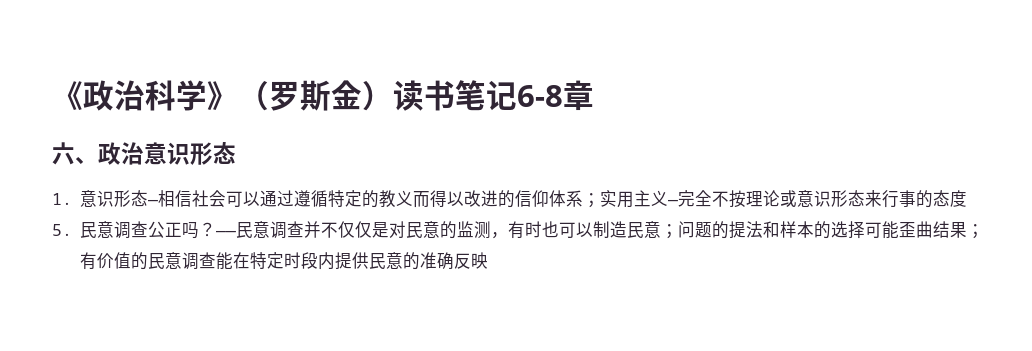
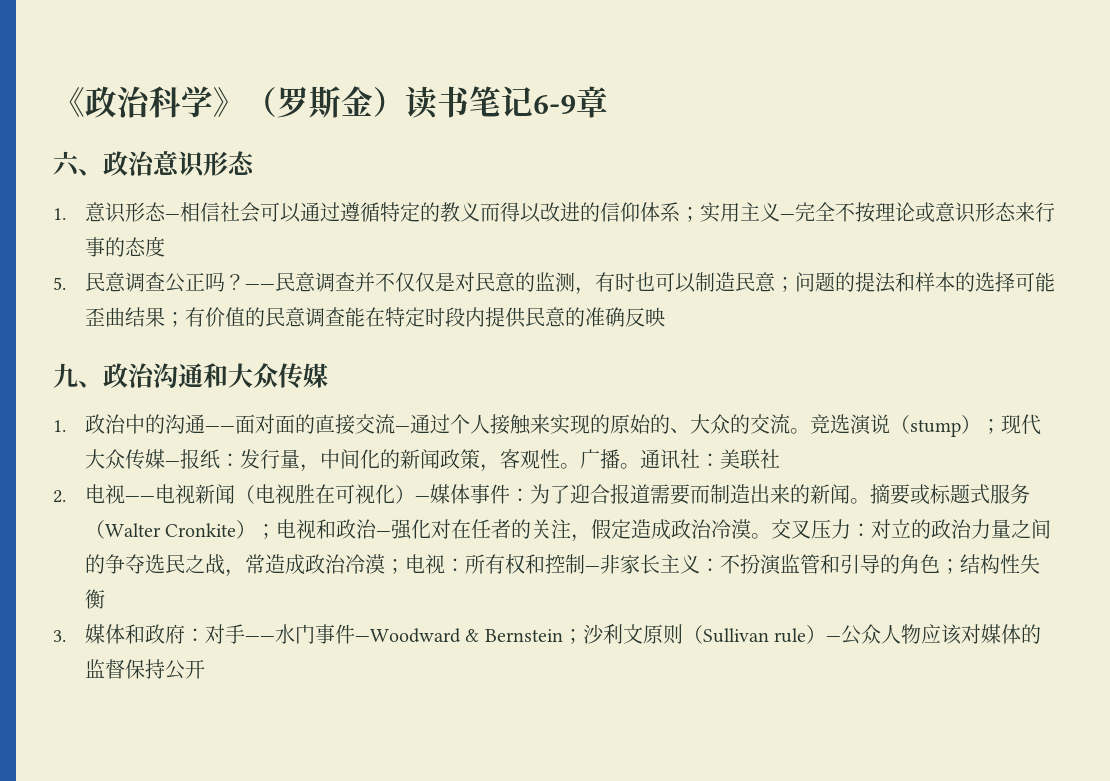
[517,85,563,107] 6-8 -> [533,95,576,114] 6-9
(489, 260) none -> [53,363,328,389] [53,414,1041,437] [84,449,780,472] [53,484,1030,505] [84,519,1052,542] [84,554,1040,577] [84,589,105,609] [53,624,1041,645] [84,659,205,680] // 九、政治沟通和大众传媒 // 1.政治中的沟通——面对面的直接交流—通过个人接触来实现的原始的、大众的交流。竞选演说（stump）；现代大众传媒—报纸：发行量，中间化的新闻政策，客观性。广播。通讯社：美联社 // 2.电视——电视新闻（电视胜在可视化）—媒体事件：为了迎合报道需要而制造出来的新闻。摘要或标题式服务（Walter Cronkite）；电视和政治—强化对在任者的关注，假定造成政治冷漠。交叉压力：对立的政治力量之间的争夺选民之战，常造成政治冷漠；电视：所有权和控制—非家长主义：不扮演监管和引导的角色；结构性失衡 // 3.媒体和政府：对手——水门事件—Woodward & Bernstein；沙利文原则（Sullivan rule）—公众人物应该对媒体的监督保持公开

